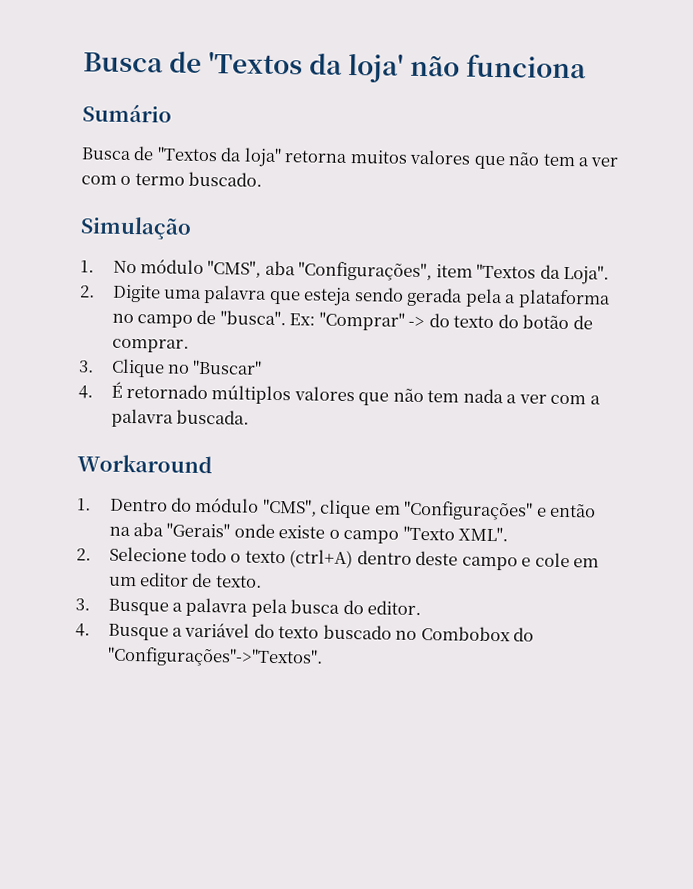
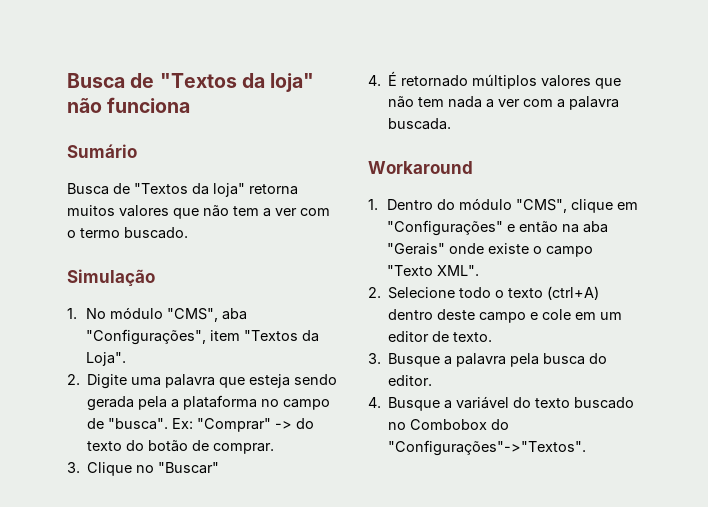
[83,51,405,83] Busca de 'Textos da loja' -> [67,73,315,92] Busca de "Textos da loja"

